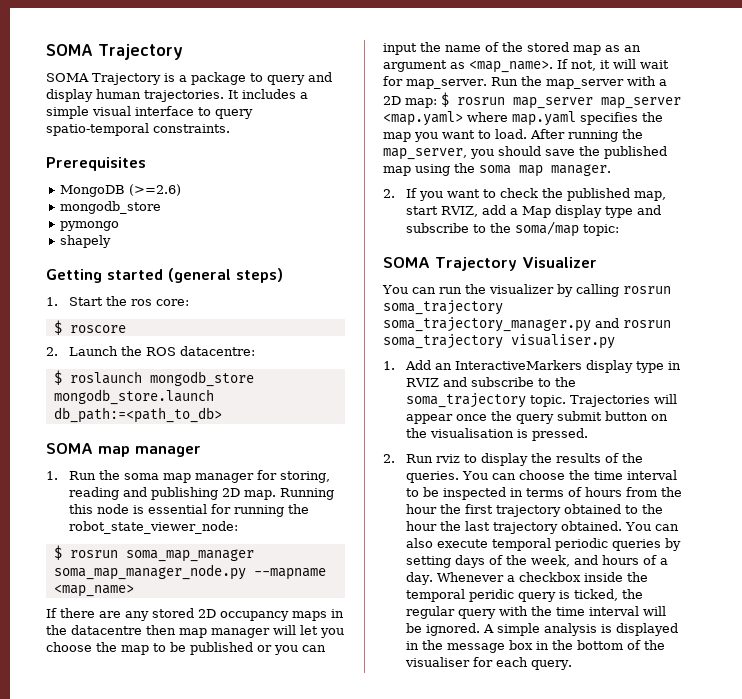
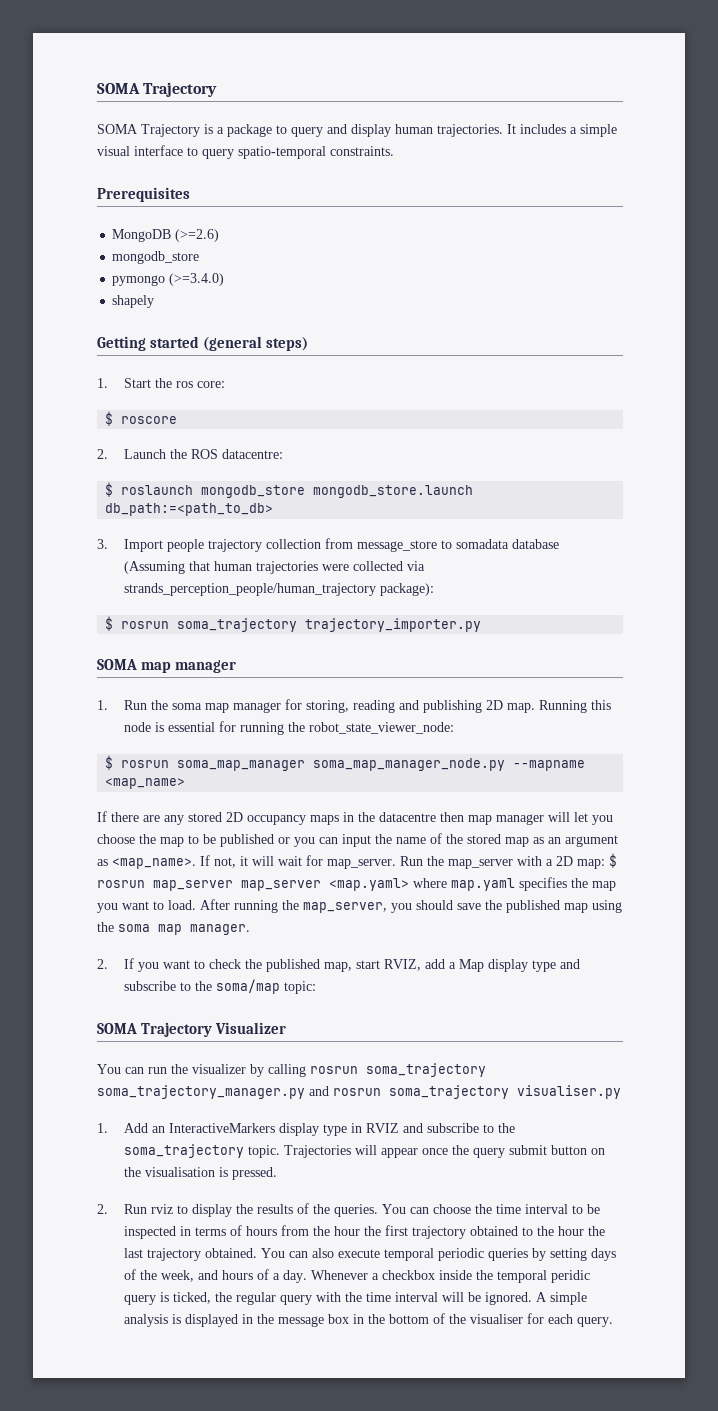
(120, 226) none -> [169,273,225,286] (>=3.4.0)
(222, 415) none -> [97,538,559,552] [123,561,425,574] [123,583,434,596] [105,616,482,632] // 3. Import people trajectory collection from message_store to somadata database (Assuming that human trajectories were collected via strands_perception_people/human_trajectory package): // $ rosrun soma_trajectory trajectory_importer.py

